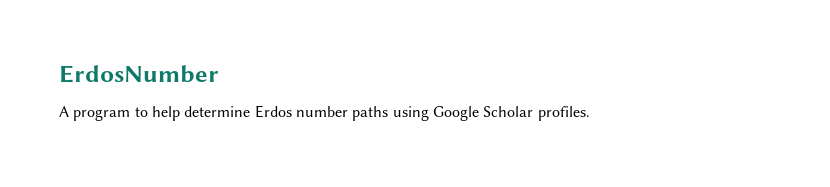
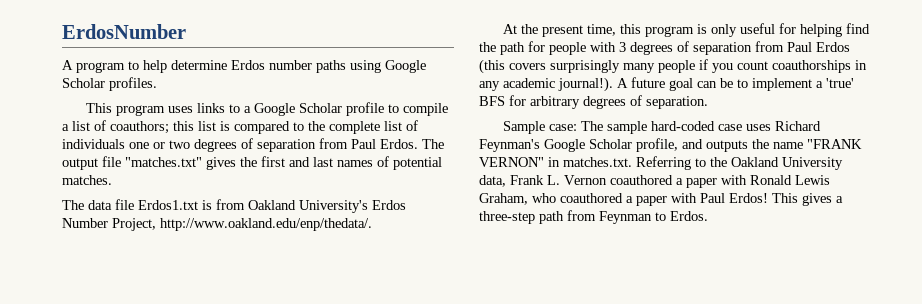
(590, 113) none -> [85,102,448,116] [62,120,418,134] [62,138,444,152] [62,156,442,170] [62,175,112,185] [62,199,406,213] [62,218,372,231] [502,23,870,37] [479,41,850,55] [479,59,867,74] [479,77,854,92] [479,95,708,109] [502,121,821,134] [479,138,862,152] [479,156,843,170] [479,175,830,188] [479,193,843,206] [479,210,708,224] // This program uses links to a Google Scholar profile to compile a list of coauthors; this list is compared to the complete list of individuals one or two degrees of separation from Paul Erdos. The output file "matches.txt" gives the first and last names of potential matches. // The data file Erdos1.txt is from Oakland University's Erdos Number Project, http://www.oakland.edu/enp/thedata/. // At the present time, this program is only useful for helping find the path for people with 3 degrees of separation from Paul Erdos (this covers surprisingly many people if you count coauthorships in any academic journal!). A future goal can be to implement a 'true' BFS for arbitrary degrees of separation. // Sample case: The sample hard-coded case uses Richard Feynman's Google Scholar profile, and outputs the name "FRANK VERNON" in matches.txt. Referring to the Oakland University data, Frank L. Vernon coauthored a paper with Ronald Lewis Graham, who coauthored a paper with Paul Erdos! This gives a three-step path from Feynman to Erdos.

